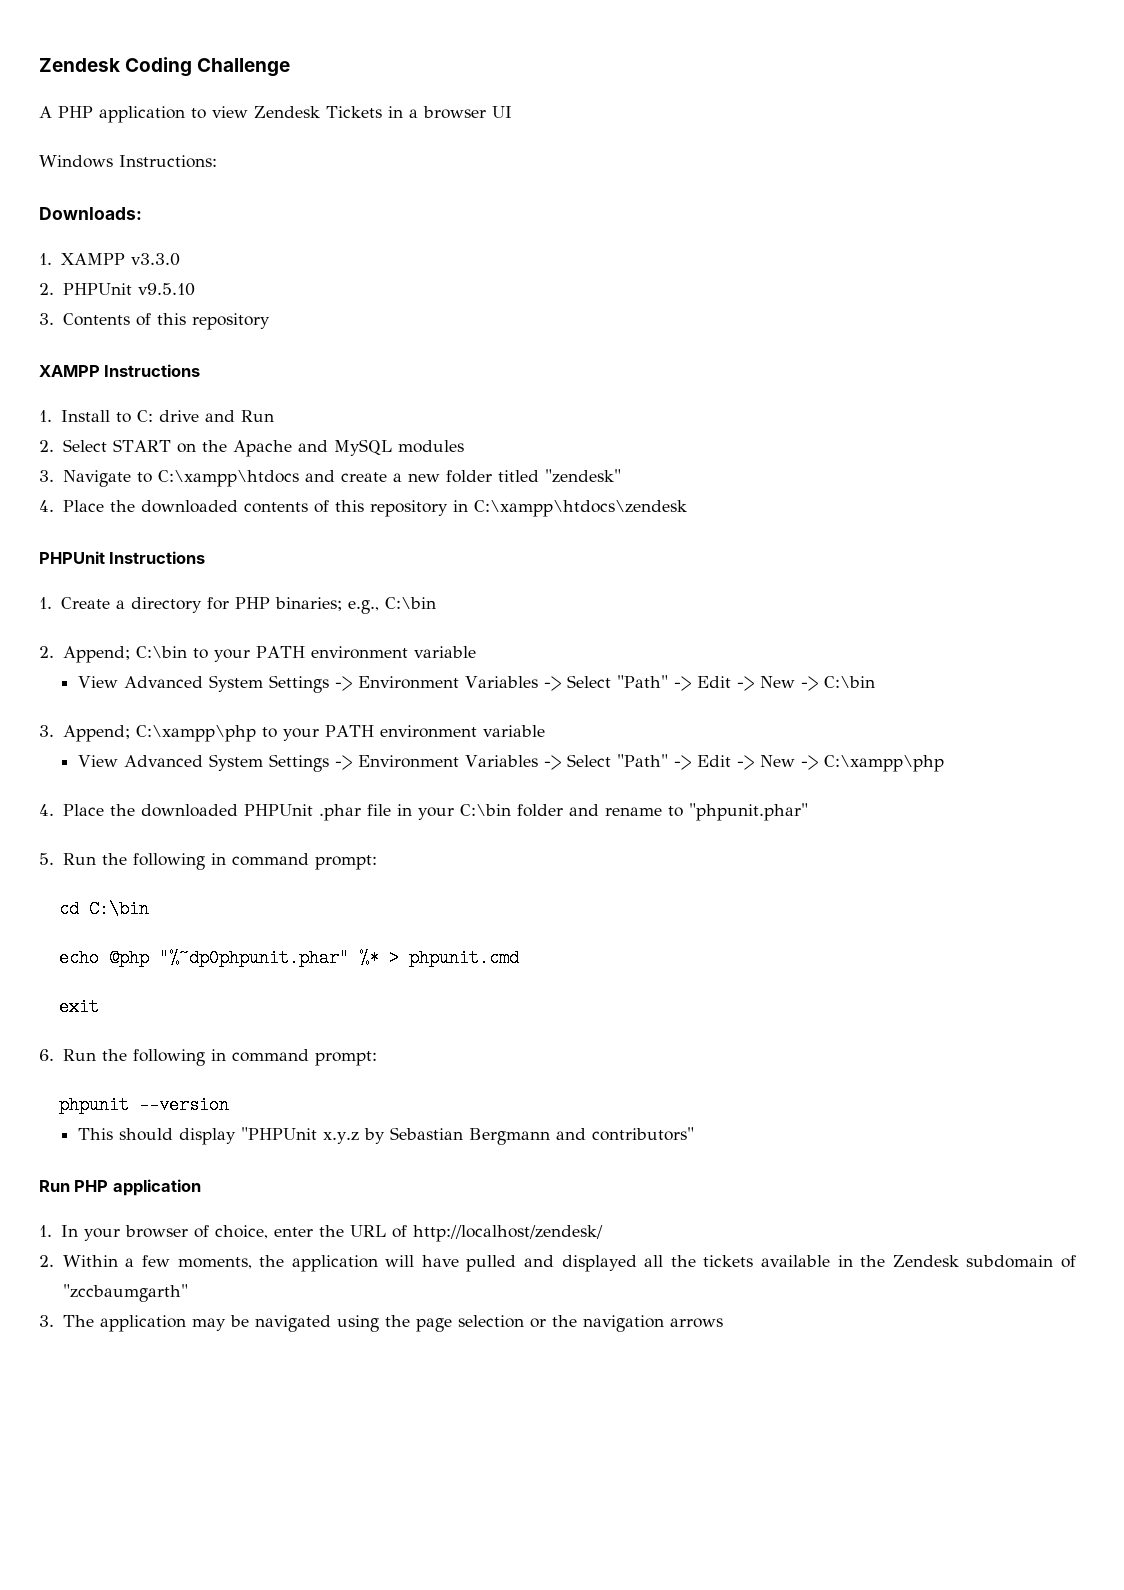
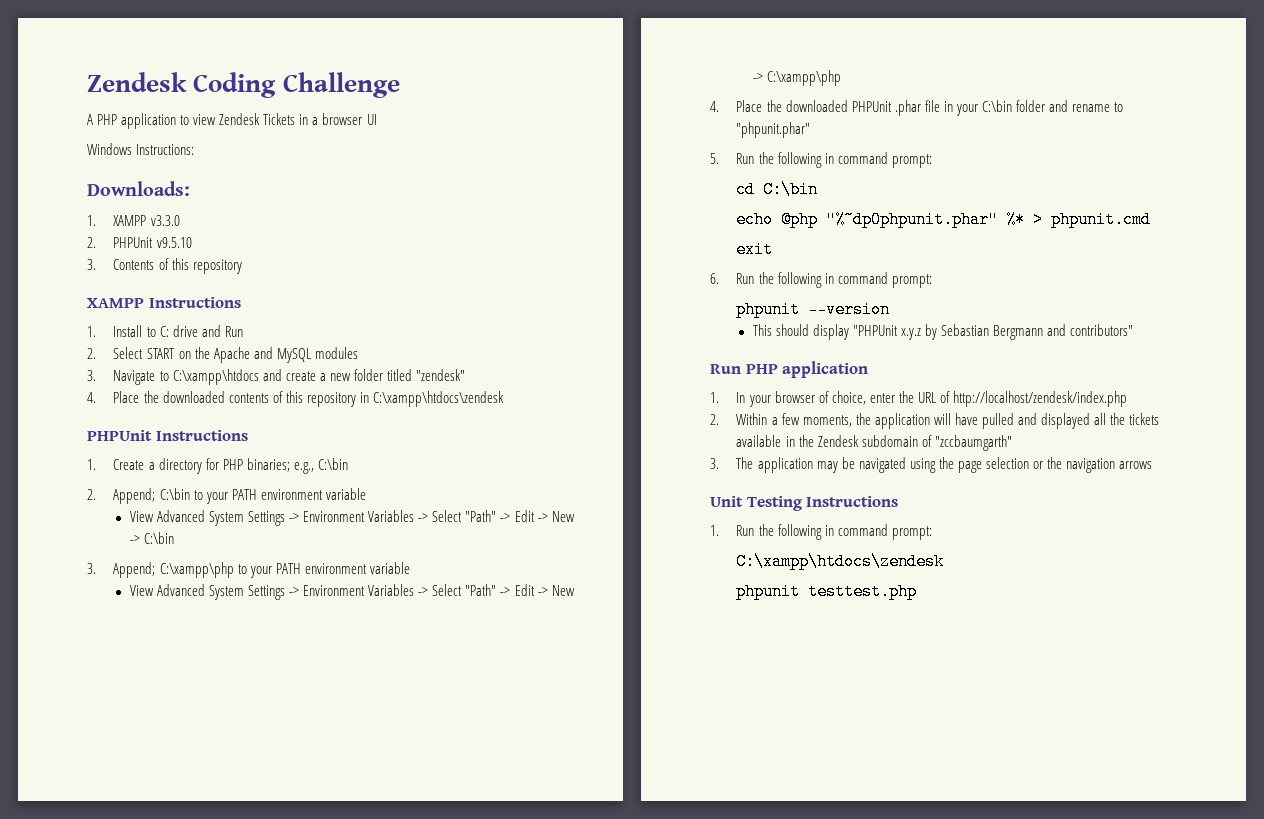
[412,1225,603,1242] http://localhost/zendesk/ -> [952,391,1127,407] http://localhost/zendesk/index.php
(723, 1323) none -> [710,496,899,511] [710,524,932,540] [736,553,945,570] [736,583,918,600] // Unit Testing Instructions // 1. Run the following in command prompt: // C:\xampp\htdocs\zendesk // phpunit testtest.php

